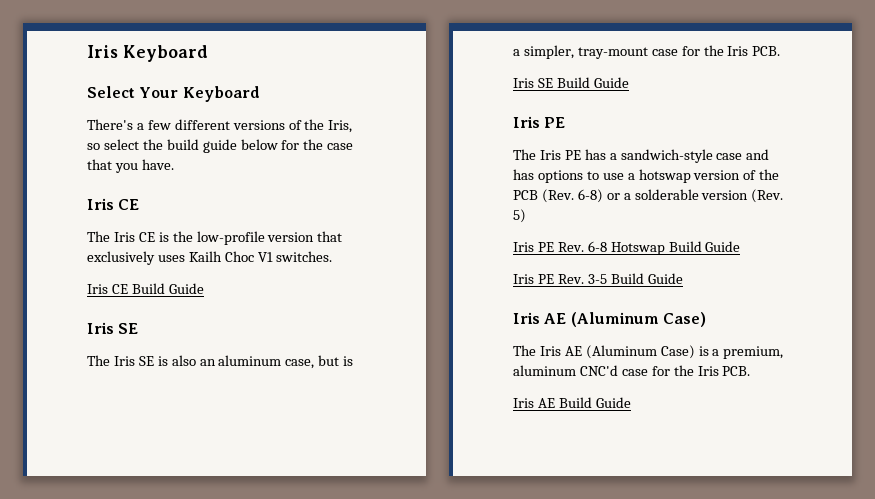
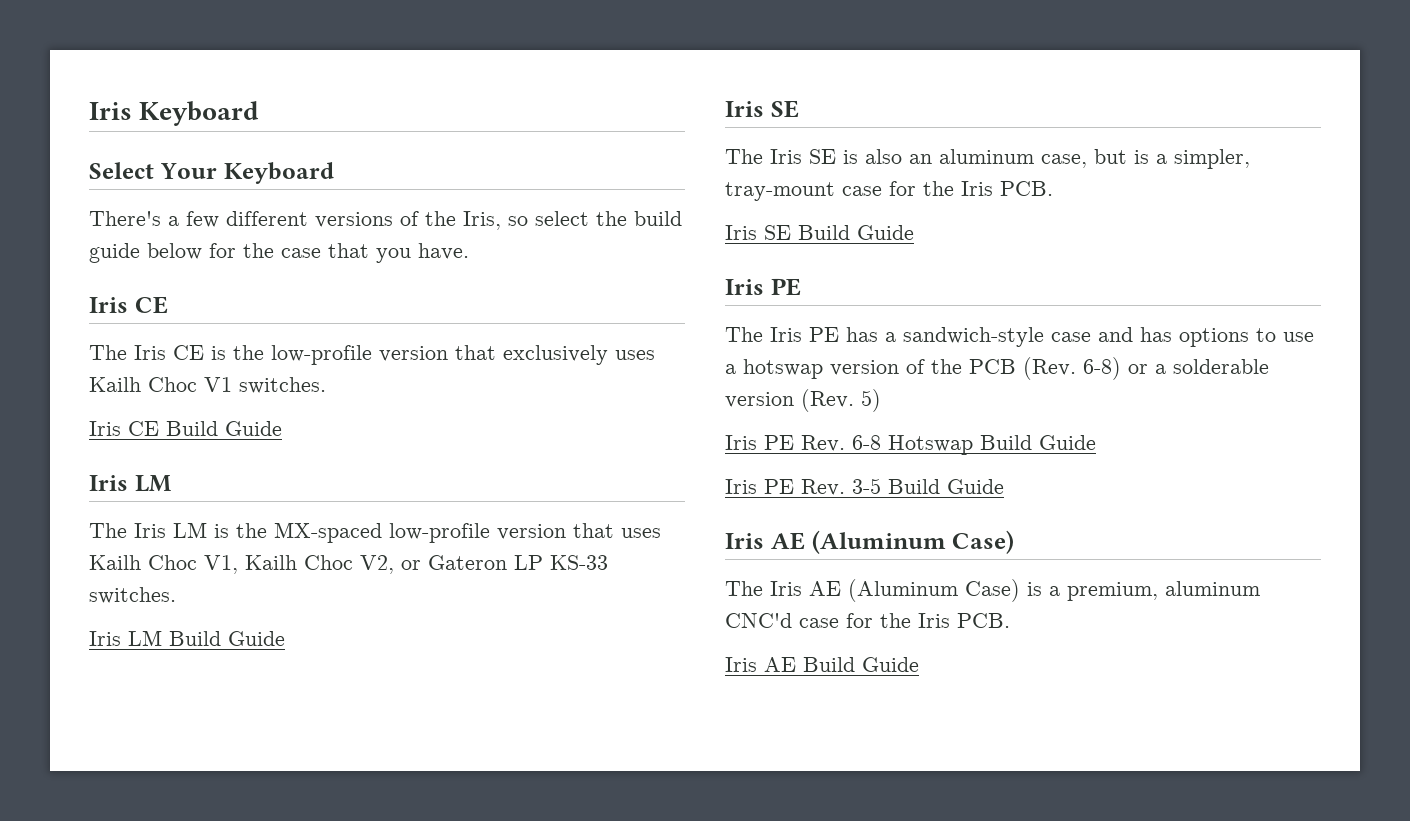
(204, 288) none -> [89,475,172,492] [89,522,661,543] [89,555,608,574] [89,587,176,604] [89,630,285,646] // Iris LM // The Iris LM is the MX-spaced low-profile version that uses Kailh Choc V1, Kailh Choc V2, or Gateron LP KS-33 switches. // Iris LM Build Guide

